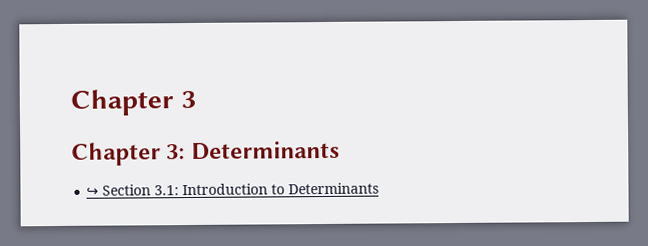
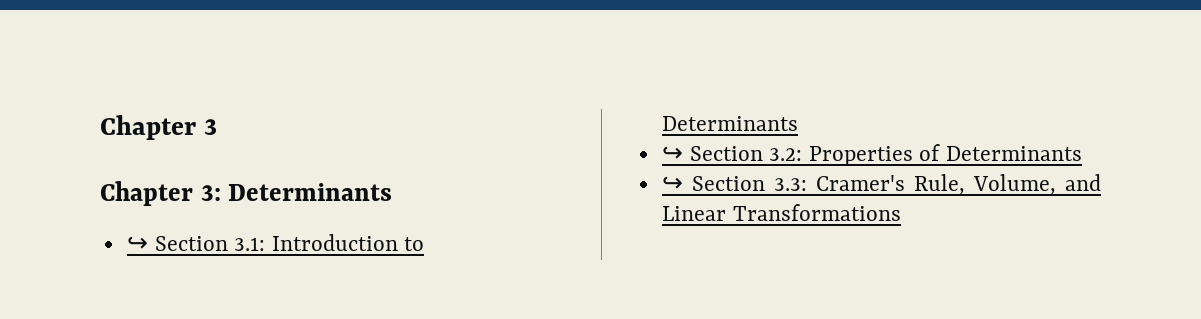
(380, 188) none -> [661,144,1083,166] [661,174,1101,195] [661,204,901,221] // ↪ Section 3.2: Properties of Determinants // ↪ Section 3.3: Cramer's Rule, Volume, and Linear Transformations

